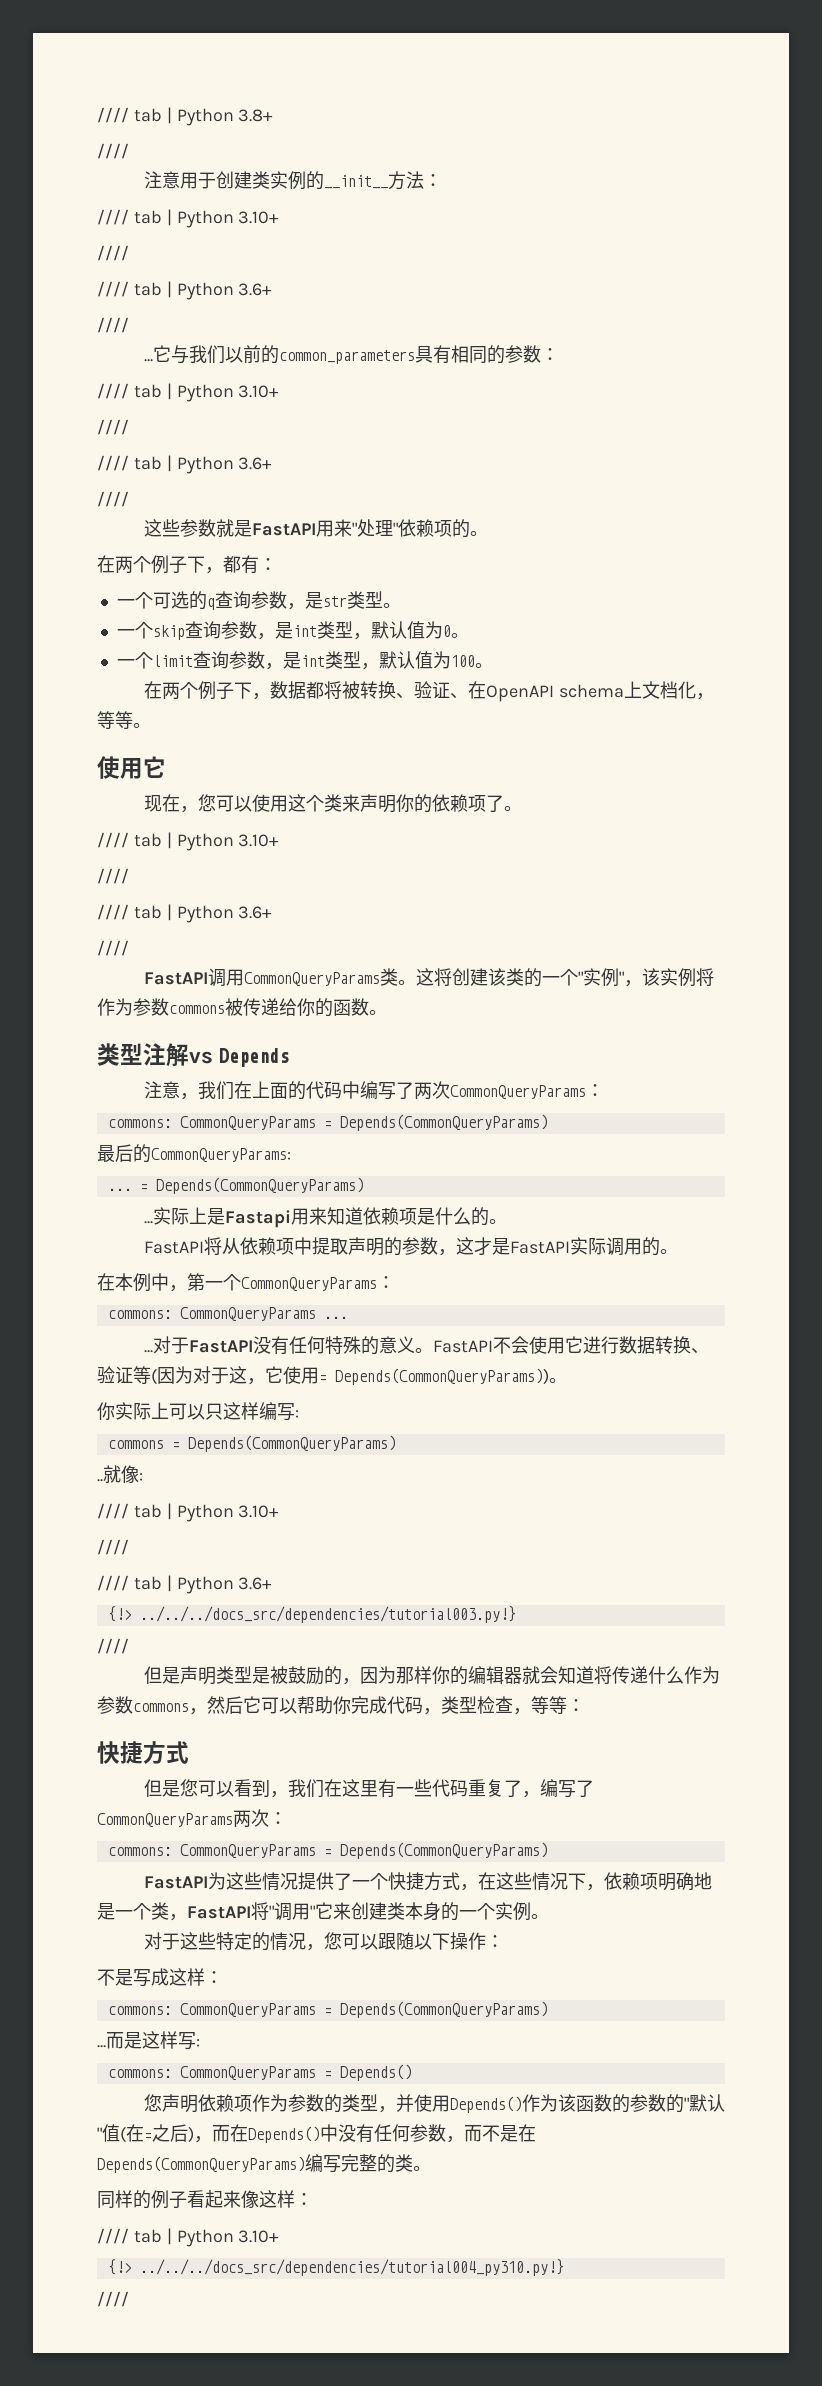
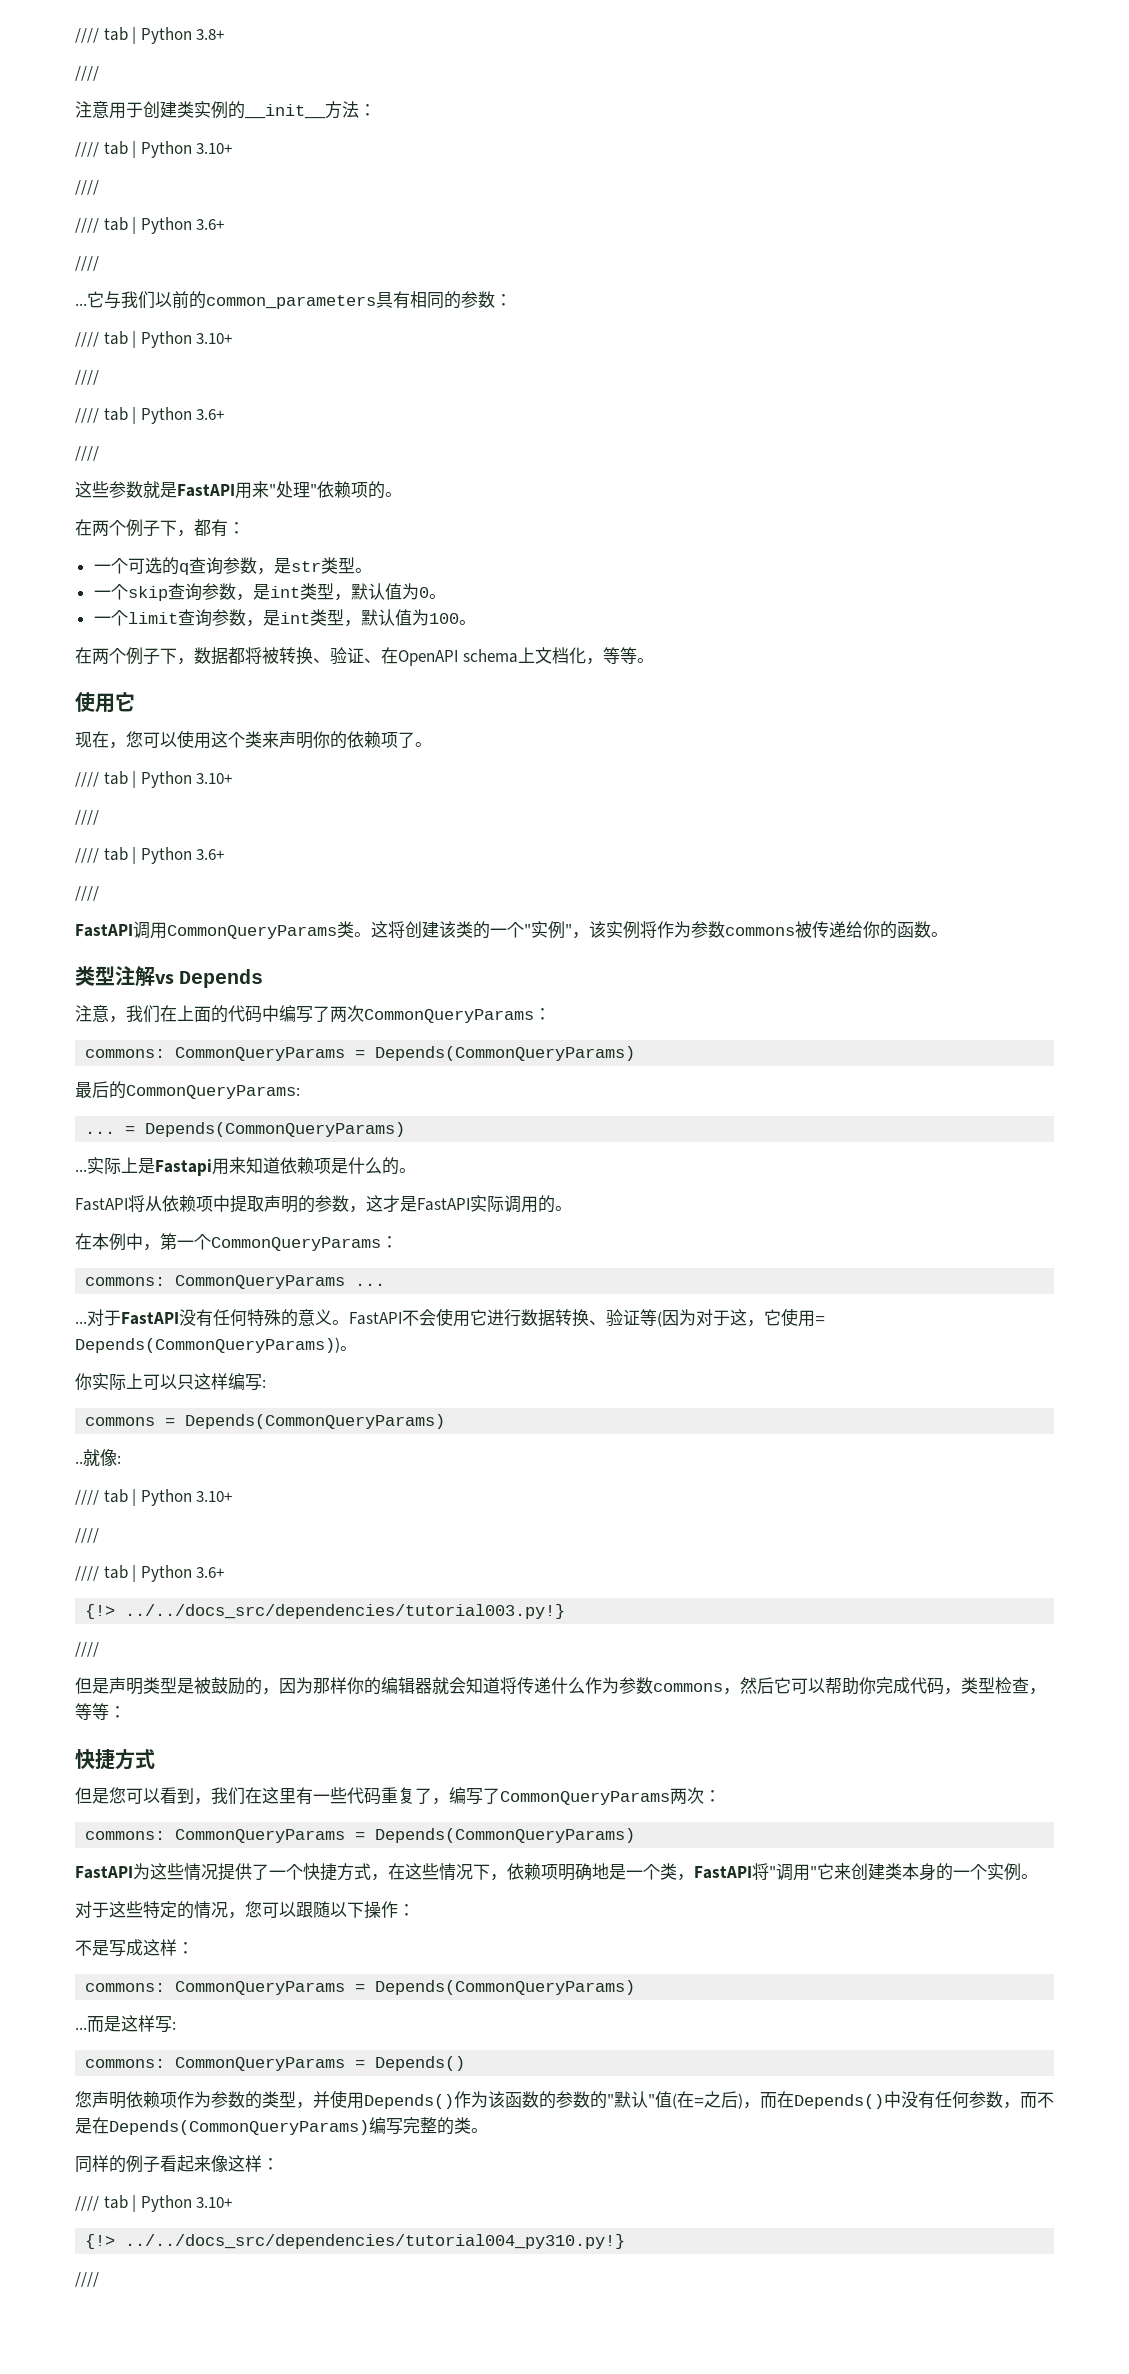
[139,1606,516,1623] ../../../docs_src/dependencies/tutorial003.py!} -> [125,1604,566,1619] ../../docs_src/dependencies/tutorial003.py!}
[139,2259,564,2276] ../../../docs_src/dependencies/tutorial004_py310.py!} -> [125,2234,626,2249] ../../docs_src/dependencies/tutorial004_py310.py!}

